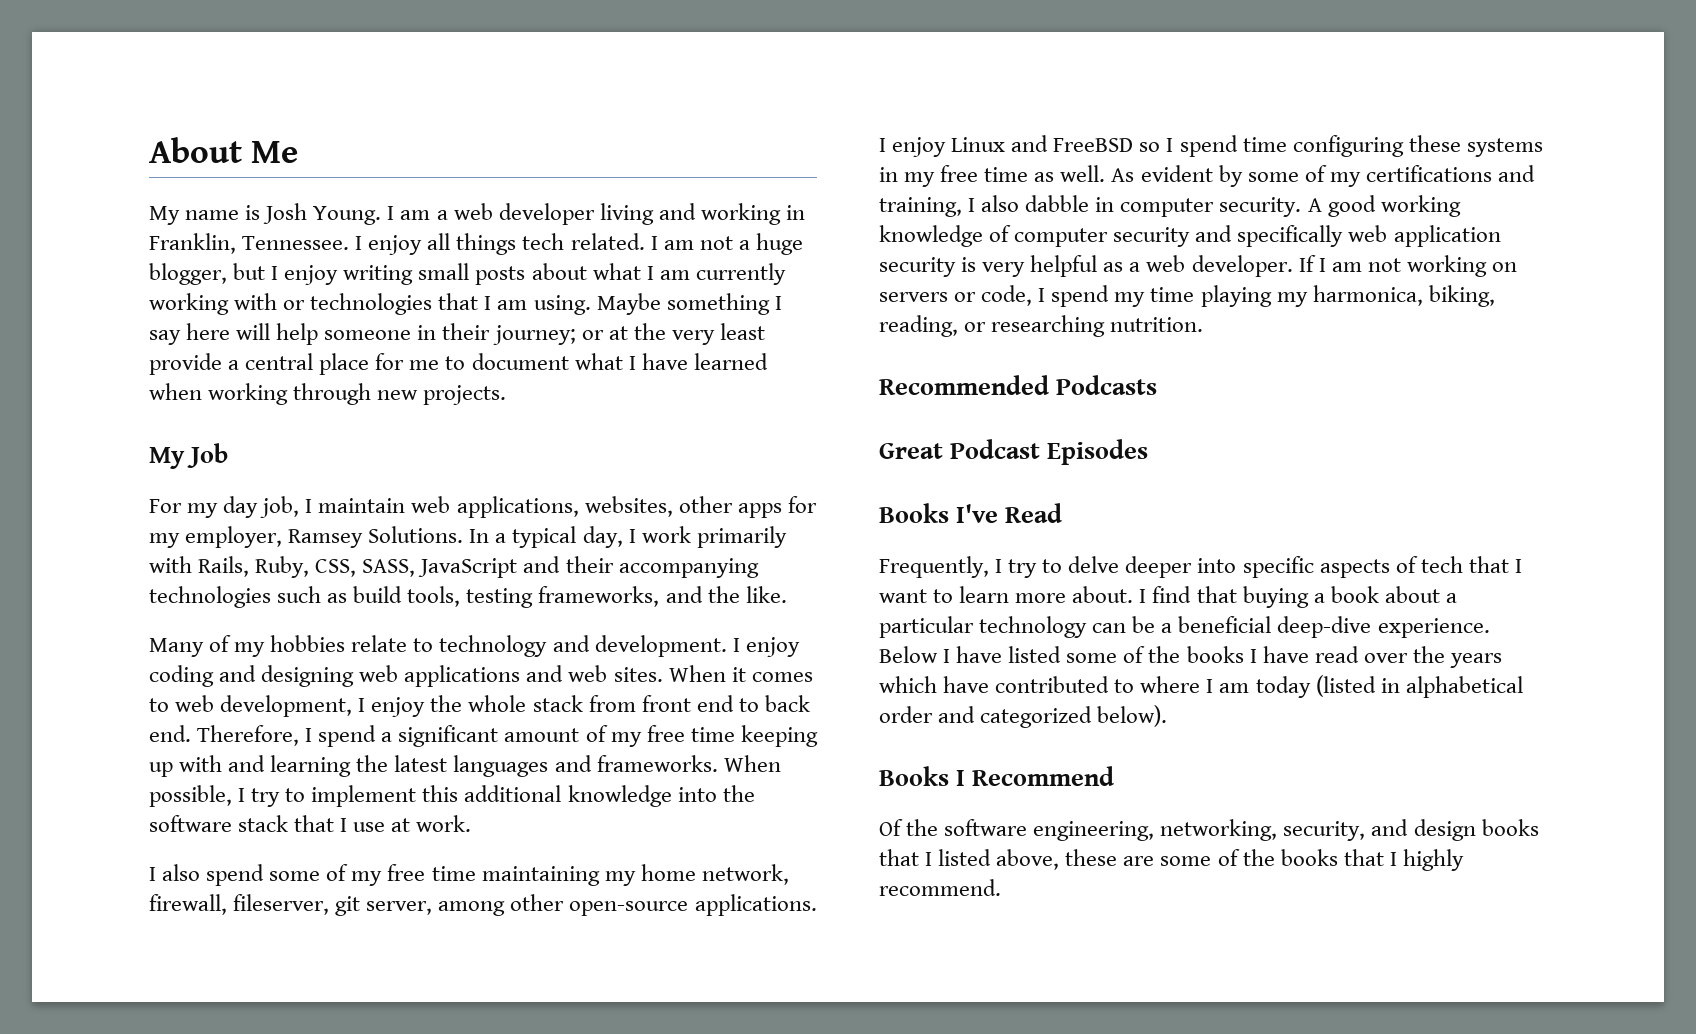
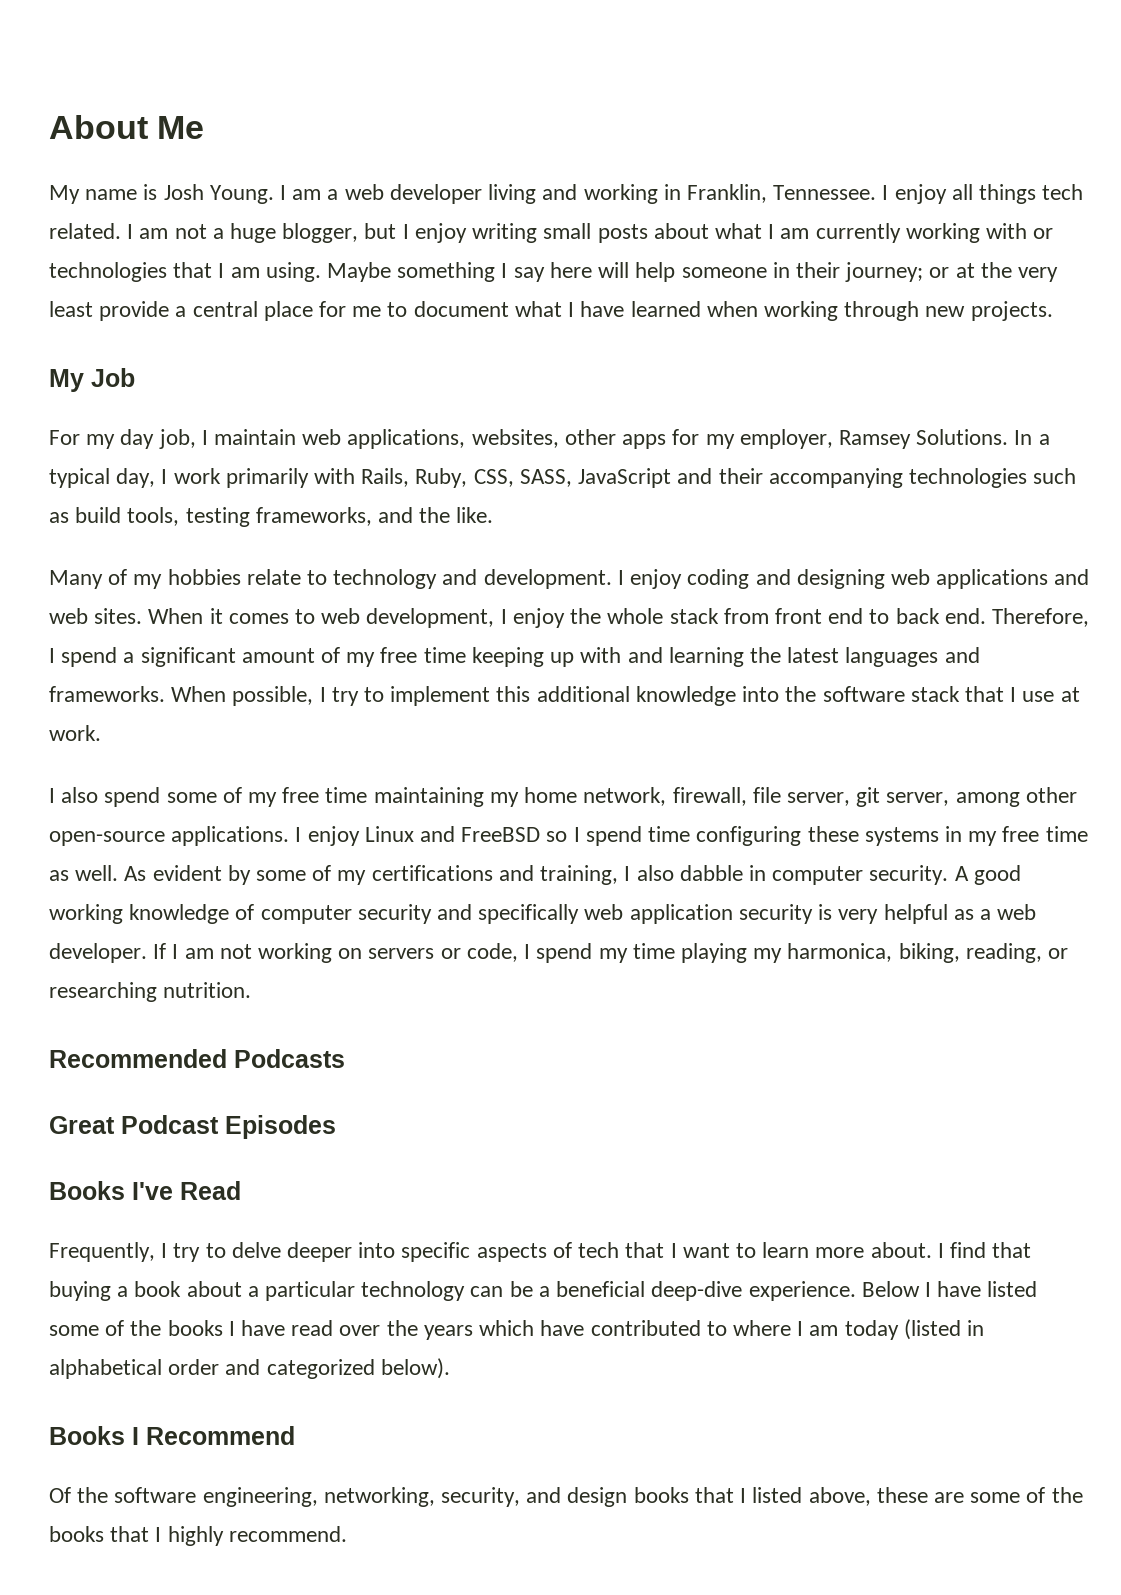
[233,894,330,915] fileserver, -> [752,787,850,806] file server,

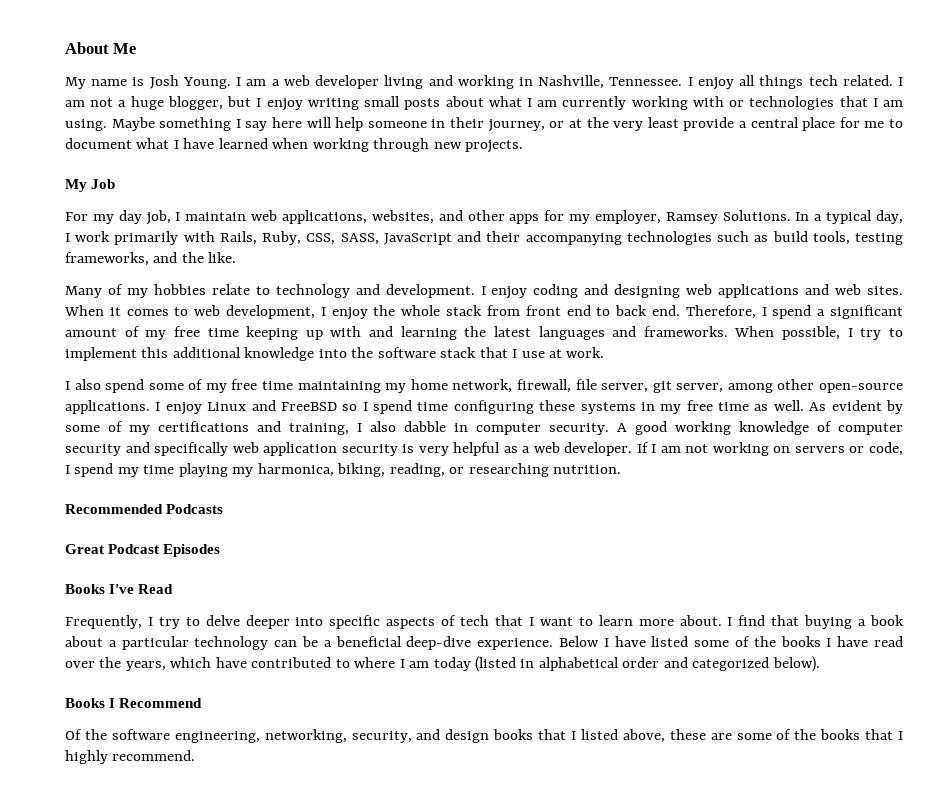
[686,184,767,203] Franklin, -> [538,75,605,89] Nashville,
[845,262,924,282] journey; -> [487,119,545,132] journey,
(559, 438) none -> [438,210,463,221] and
[423,1325,473,1340] years -> [125,661,166,671] years,

